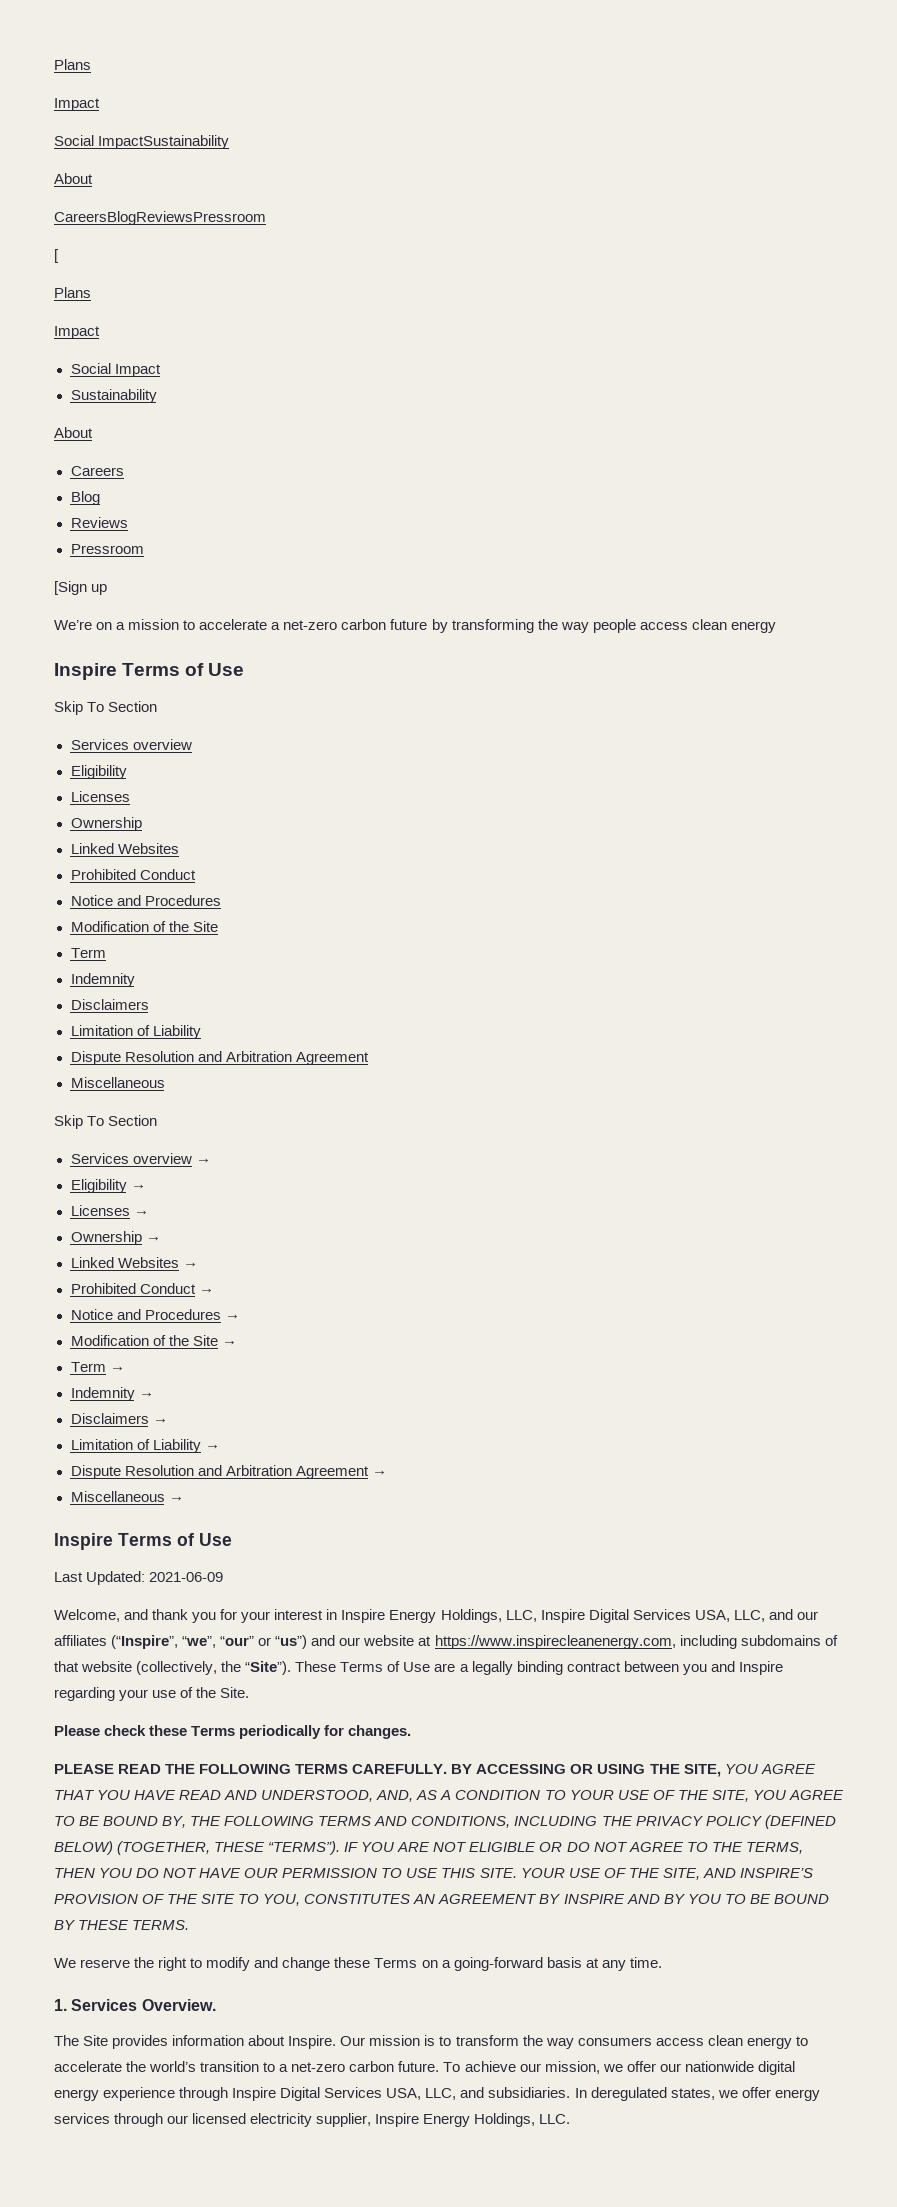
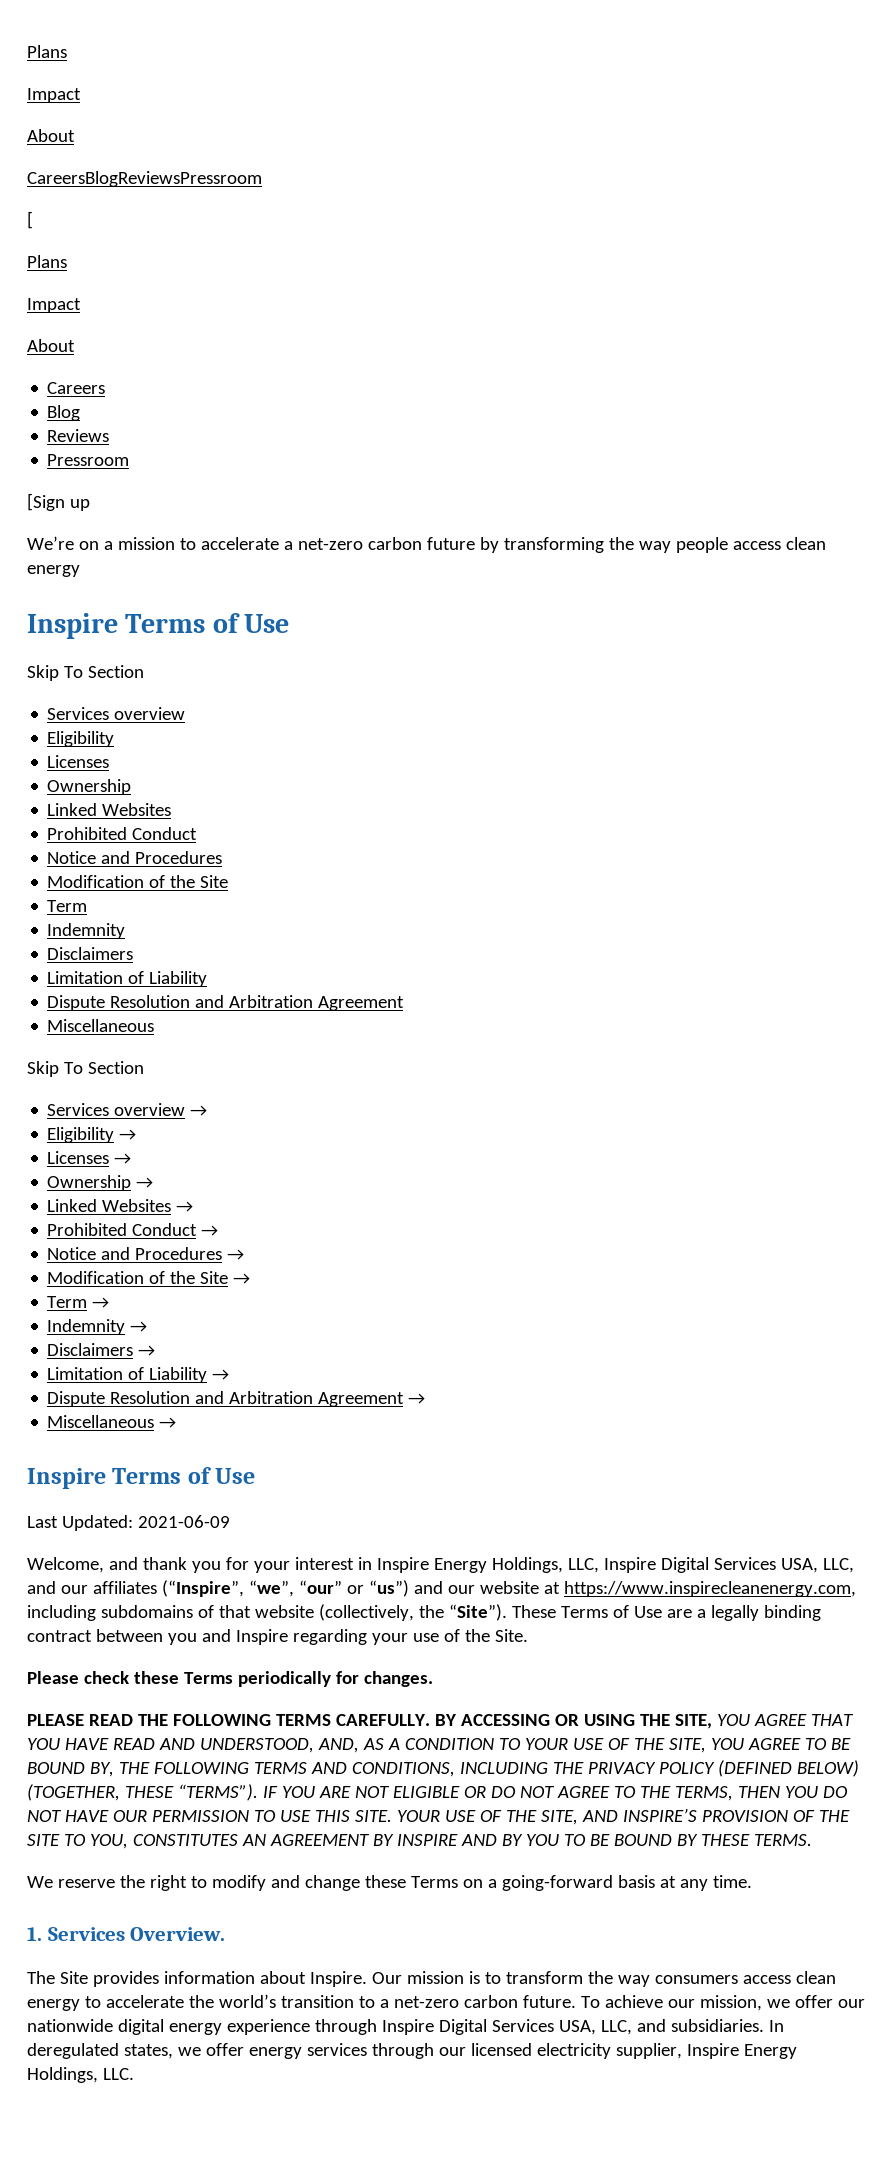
[54,59,91,70] [54,98,100,111] [54,135,230,149] Plans // Impact // Social ImpactSustainability -> [27,45,67,58] [27,88,81,103] Plans // Impact
[70,363,161,377] [70,389,157,403] // Social Impact // Sustainability -> (81, 305) none

